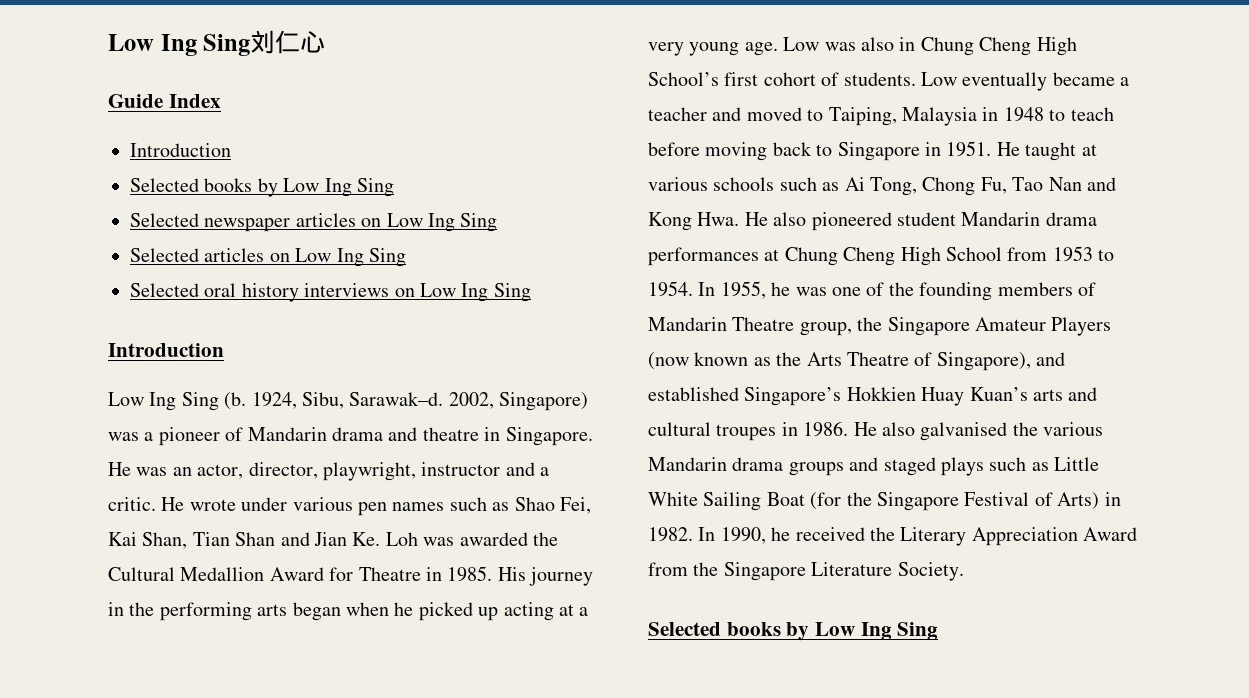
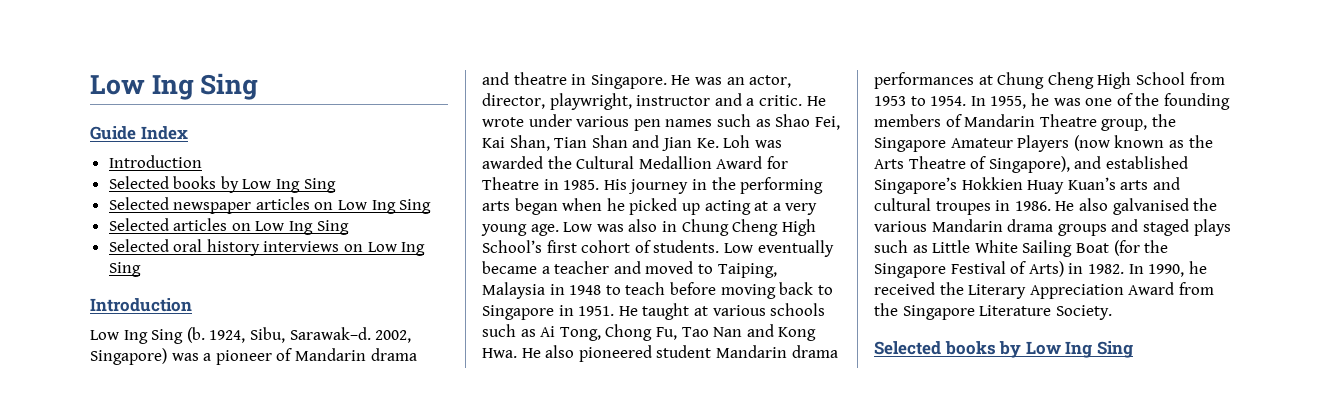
[108,30,326,56] Low Ing Sing刘仁心 -> [90,73,259,100] Low Ing Sing

